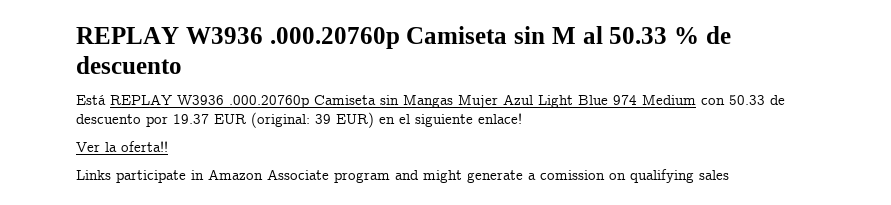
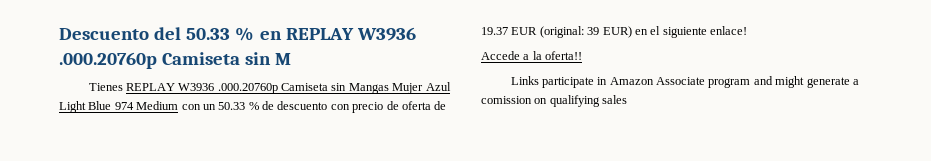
(76, 35) none -> [59,27,282,41] Descuento del 50.33 % en
[582,26,731,44] [76,56,182,74] [76,95,106,105] al 50.33 % de descuento // Está -> [88,83,123,91] // Tienes
[729,95,785,105] [76,114,168,127] 50.33 de descuento por -> [202,101,447,113] un 50.33 % de descuento con precio de oferta de
[76,142,100,152] Ver -> [481,51,530,60] Accede a

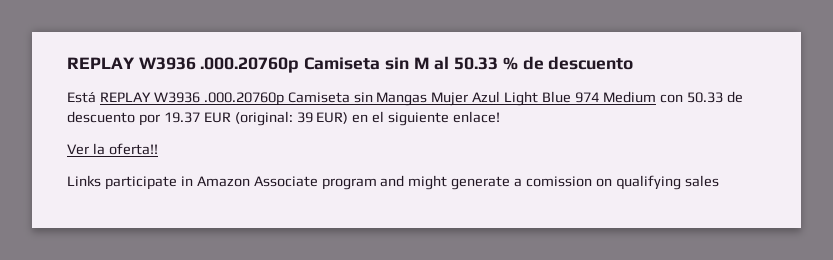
[59,27,282,41] Descuento del 50.33 % en -> (67, 63) none
[88,83,123,91] // Tienes -> [434,56,634,70] [67,92,96,103] al 50.33 % de descuento // Está
[202,101,447,113] un 50.33 % de descuento con precio de oferta de -> [686,91,743,103] [67,111,160,126] 50.33 de descuento por
[481,51,530,60] Accede a -> [67,144,89,155] Ver

